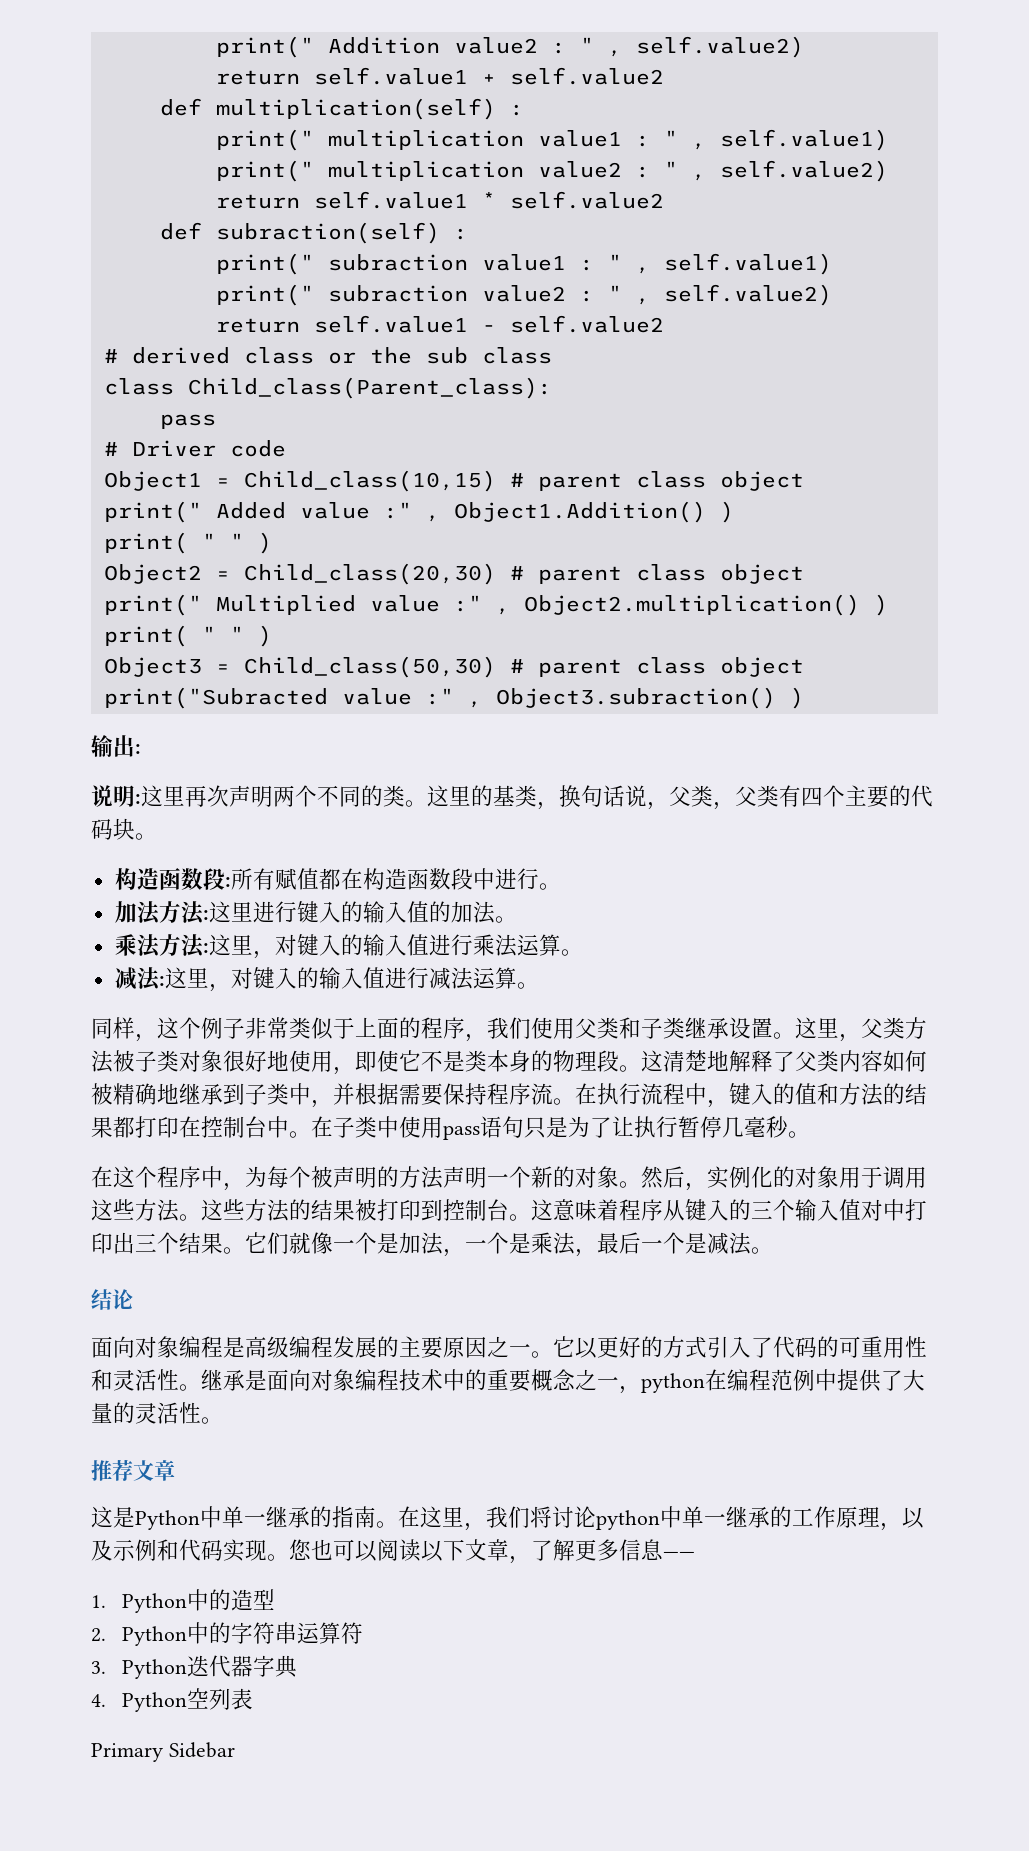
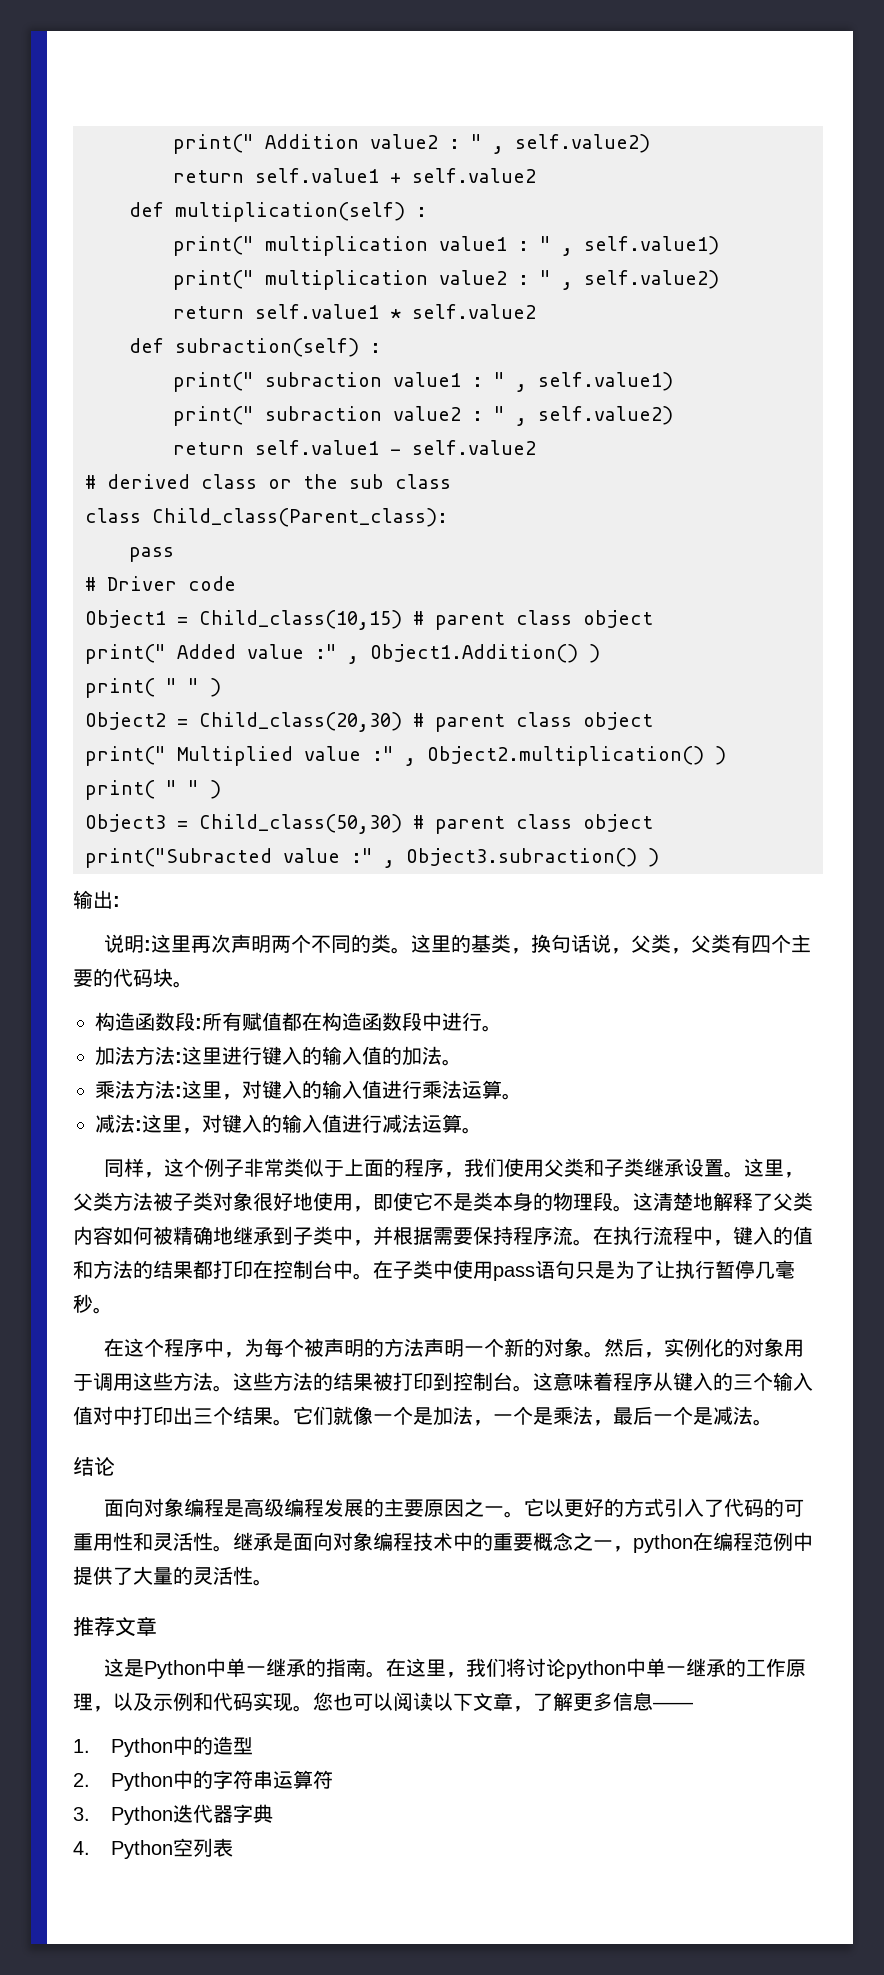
[91,1742,235,1762] // Primary Sidebar -> (234, 1847) none

